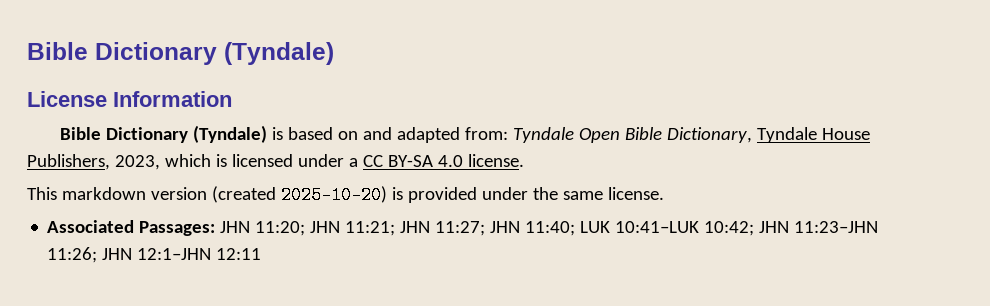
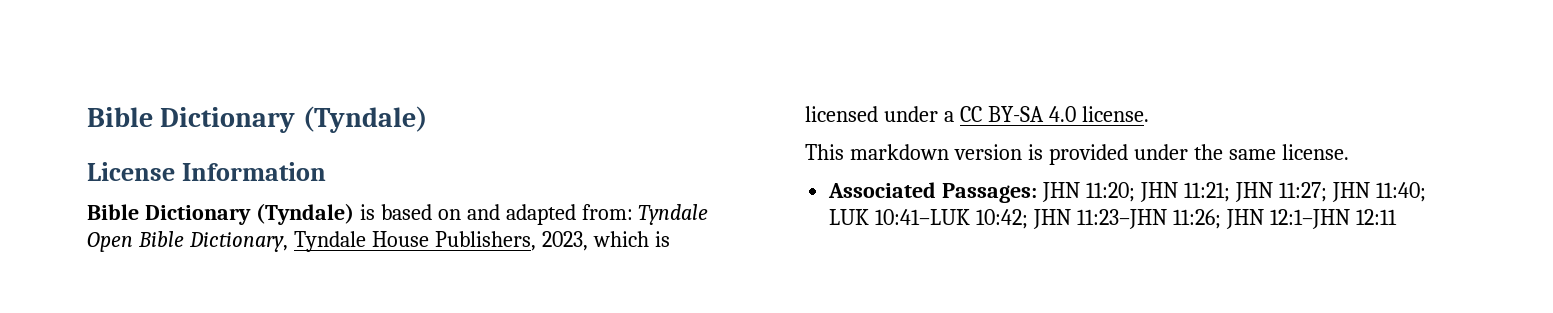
[211,186,387,204] (created 2025-10-20) -> (1022, 152) none

